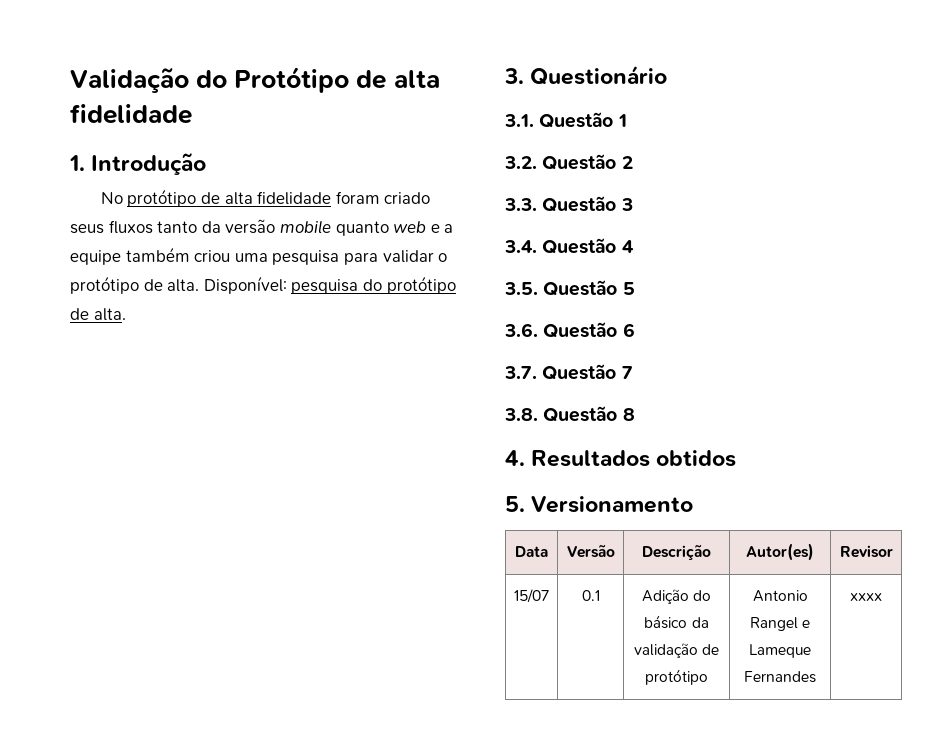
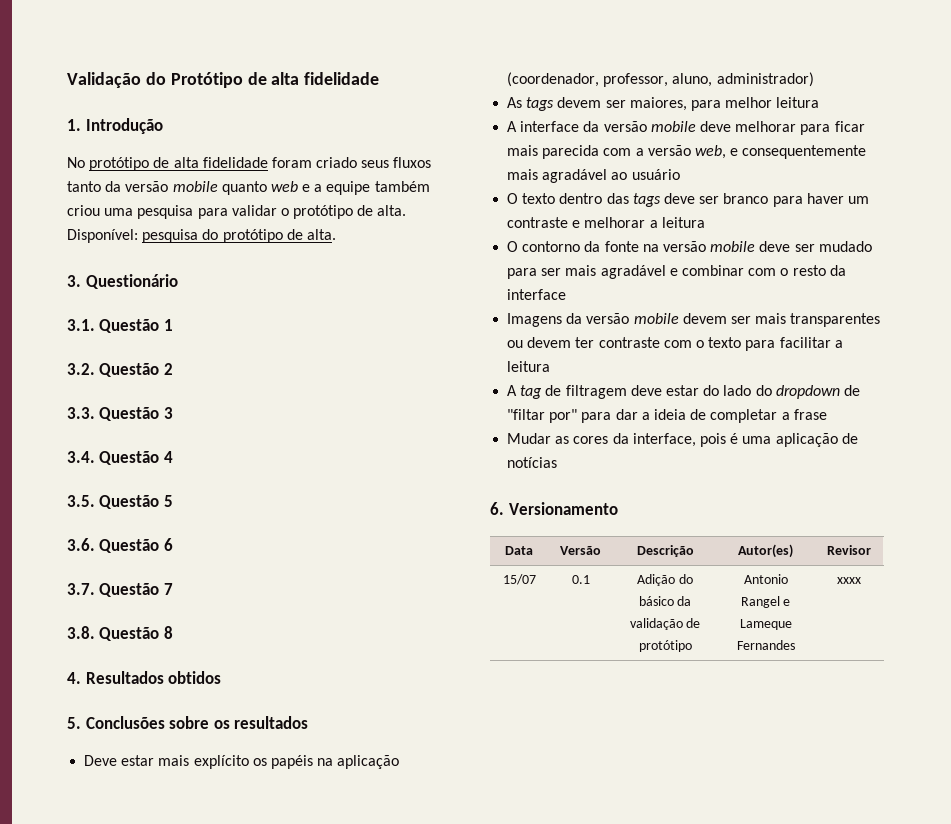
(525, 504) none -> [85,716,309,729] [84,755,400,769] [507,72,814,87] [507,97,820,111] [507,121,865,135] [507,145,867,159] [507,169,680,183] [507,193,869,207] [507,217,705,228] [507,241,872,252] [507,265,846,279] [507,289,567,300] [507,313,881,327] [507,337,843,351] [507,361,551,372] [507,385,860,399] [507,409,827,423] [507,433,858,447] [507,457,558,468] [490,502,504,515] Conclusões sobre os resultados // Deve estar mais explícito os papéis na aplicação (coordenador, professor, aluno, administrador) // As tags devem ser maiores, para melhor leitura // A interface da versão mobile deve melhorar para ficar mais parecida com a versão web, e consequentemente mais agradável ao usuário // O texto dentro das tags deve ser branco para haver um contraste e melhorar a leitura // O contorno da fonte na versão mobile deve ser mudado para ser mais agradável e combinar com o resto da interface // Imagens da versão mobile devem ser mais transparentes ou devem ter contraste com o texto para facilitar a leitura // A tag de filtragem deve estar do lado do dropdown de "filtar por" para dar a ideia de completar a frase // Mudar as cores da interface, pois é uma aplicação de notícias // 6.

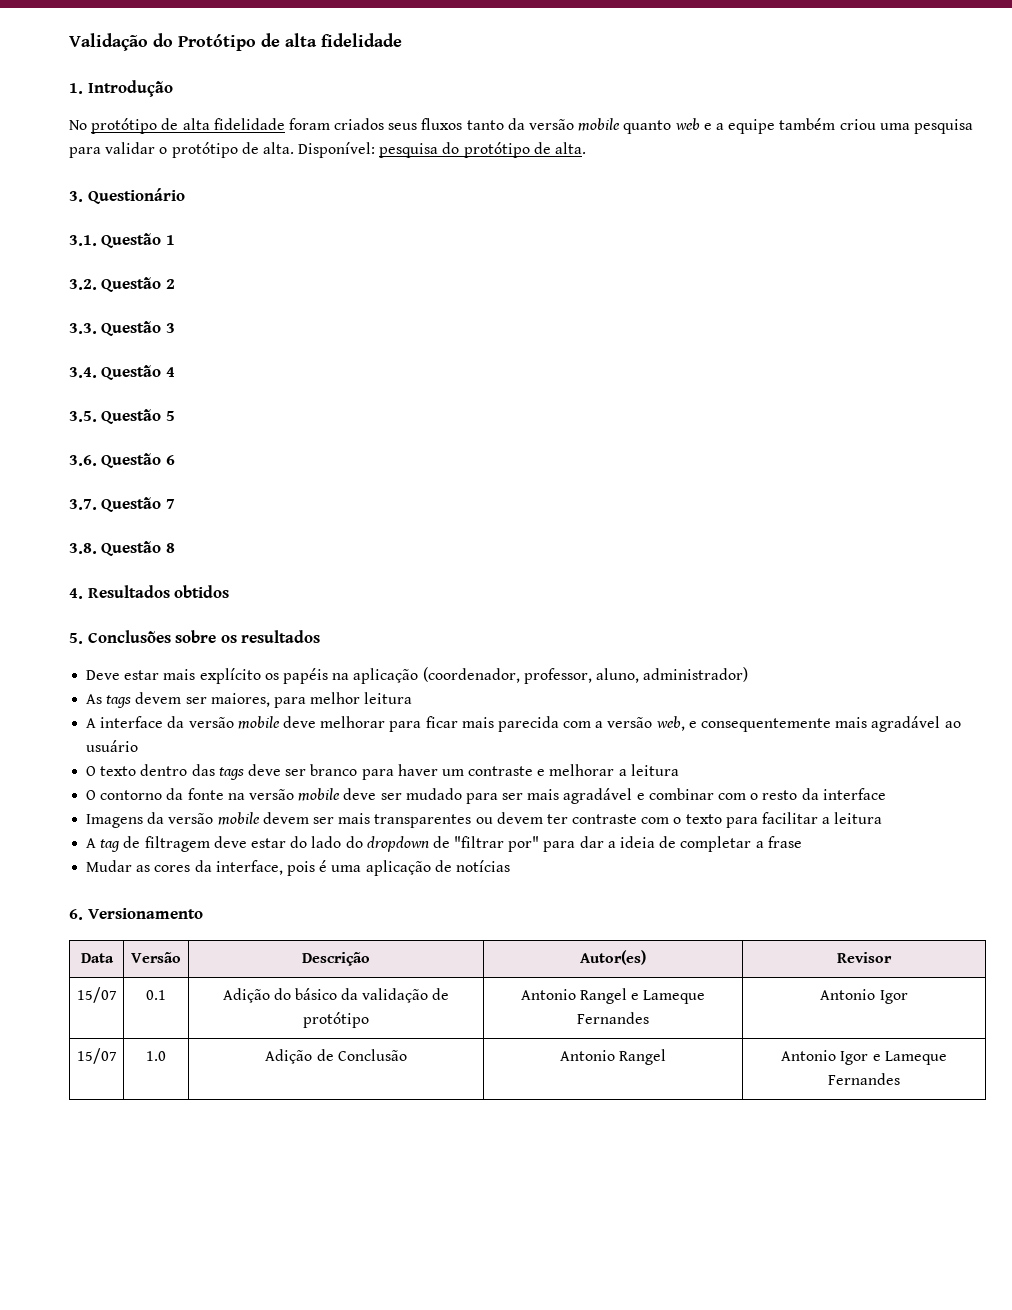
[316,157,358,168] criado -> [334,118,385,130] criados
[507,409,546,420] "filtar -> [454,836,505,848] "filtrar
[837,577,861,584] xxxx -> [820,989,908,1004] [76,1048,117,1064] [146,1051,166,1061] [265,1049,407,1064] [559,1049,667,1065] [781,1050,947,1065] [828,1073,901,1085] Antonio Igor // 15/07 | 1.0 | Adição de Conclusão | Antonio Rangel | Antonio Igor e Lameque Fernandes

